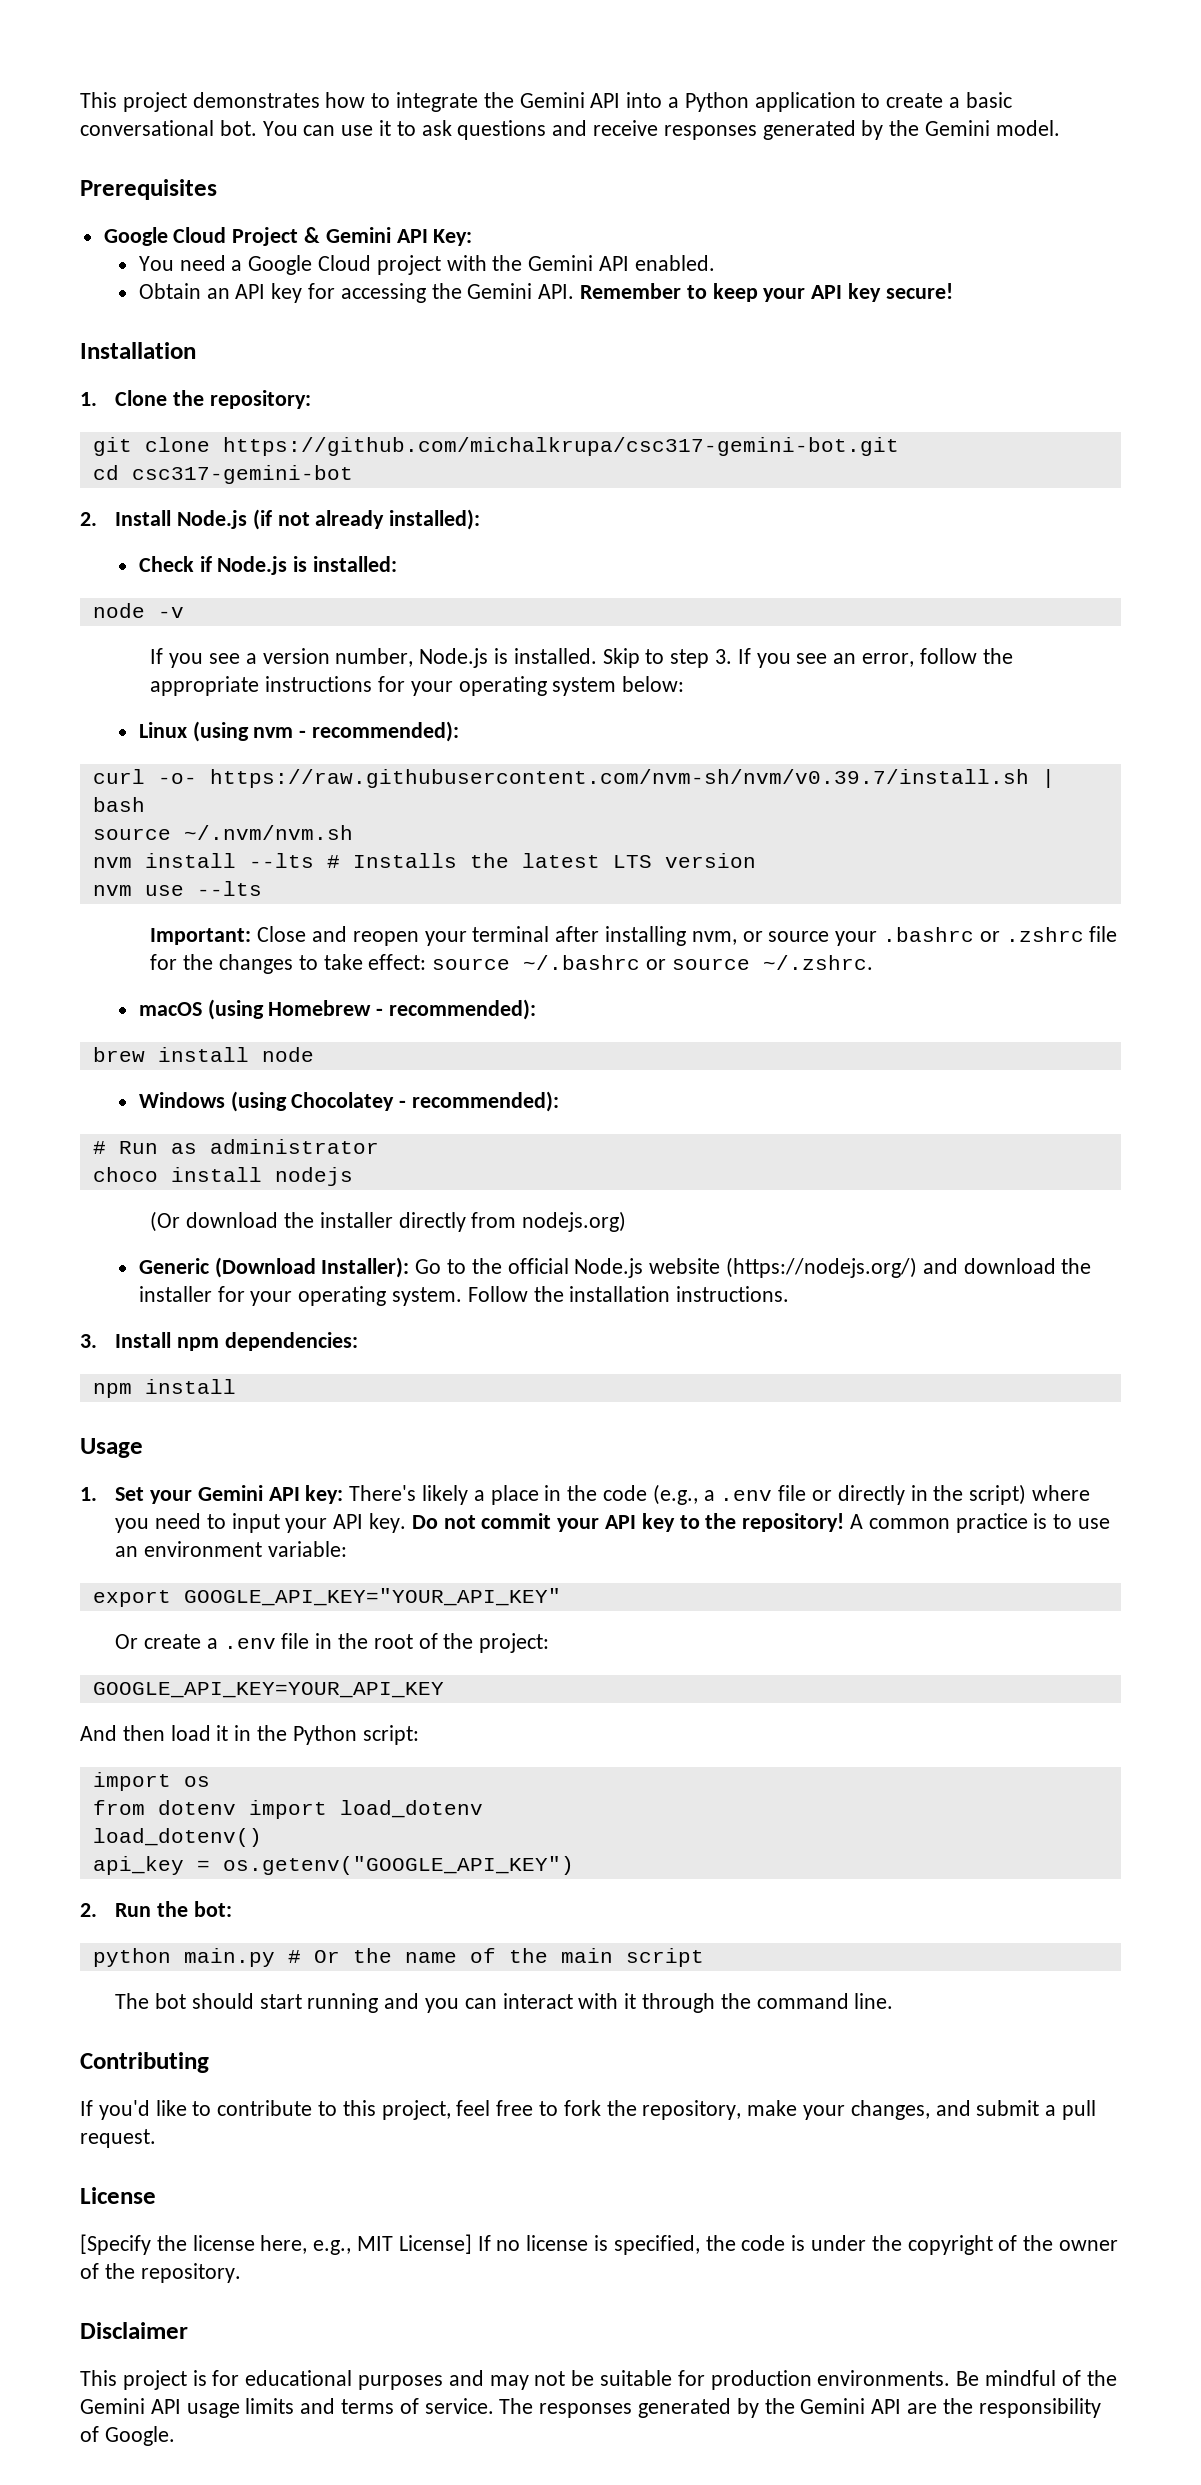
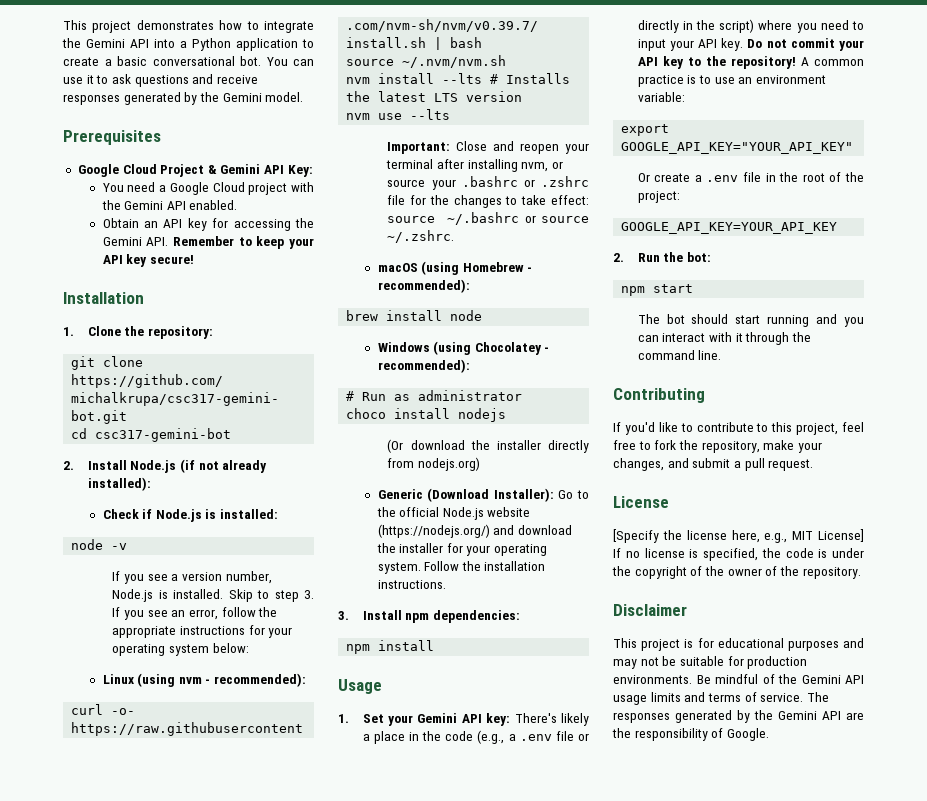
[80,1725,419,1745] [92,1772,210,1791] [92,1800,483,1819] [92,1828,262,1847] [92,1856,574,1875] [80,1901,232,1917] [92,1948,704,1967] And then load it in the Python script: // import os // from dotenv import load_dotenv // load_dotenv() // api_key = os.getenv("GOOGLE_API_KEY") // 2. Run the bot: // python main.py # Or the name of the main script -> [613,252,711,262] [621,284,694,296] 2. Run the bot: // npm start

